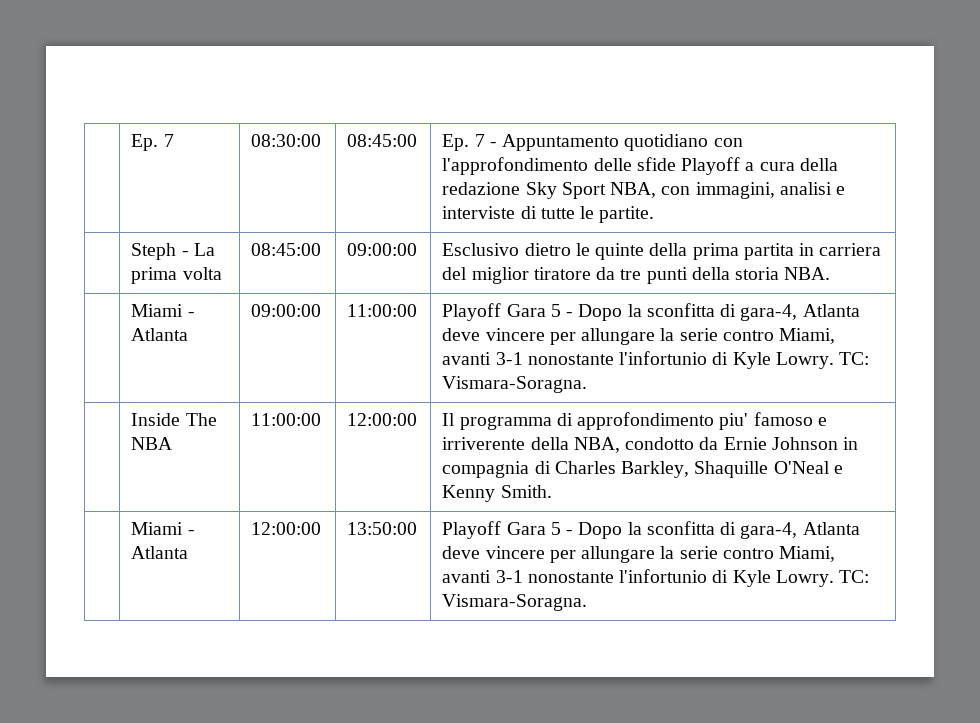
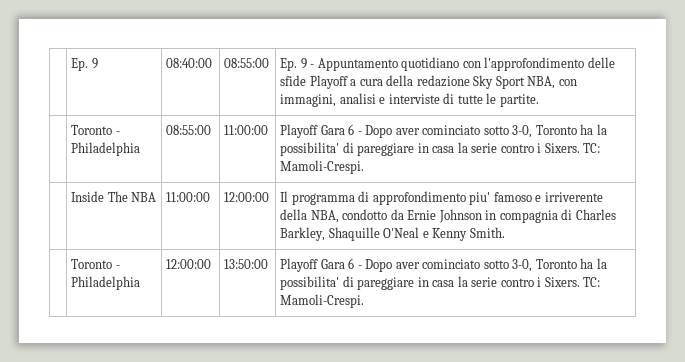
[131,134,174,151] [251,134,322,147] [347,134,418,147] [442,134,485,151] | Ep. 7 | 08:30:00 | 08:45:00 | Ep. 7 -> [71,58,98,71] [166,58,213,68] [224,58,270,68] [280,58,307,71] | Ep. 9 | 08:40:00 | 08:55:00 | Ep. 9
[131,243,215,260] [131,267,222,284] [251,243,322,256] [347,243,418,256] [442,243,882,260] [442,267,831,284] [131,304,195,317] [131,328,189,341] [251,304,322,317] Steph - La prima volta | 08:45:00 | 09:00:00 | Esclusivo dietro le quinte della prima partita in carriera del miglior tiratore da tre punti della storia NBA. // | Miami - Atlanta | 09:00:00 -> [71,125,120,135] [71,142,141,156] [166,125,212,135] Toronto - Philadelphia | 08:55:00
[550,303,860,321] [442,328,836,345] [442,351,870,369] [442,376,588,393] 5 - Dopo la sconfitta di gara-4, Atlanta deve vincere per allungare la serie contro Miami, avanti 3-1 nonostante l'infortunio di Kyle Lowry. TC: Vismara-Soragna. -> [348,124,607,138] [280,142,601,156] [280,160,365,174] 6 - Dopo aver cominciato sotto 3-0, Toronto ha la possibilita' di pareggiare in casa la serie contro i Sixers. TC: Mamoli-Crespi.
[131,522,195,535] [131,546,189,559] Miami - Atlanta -> [71,259,120,269] [71,276,141,290] Toronto - Philadelphia
[550,521,860,539] [442,546,836,563] [442,569,870,587] [442,594,588,611] 5 - Dopo la sconfitta di gara-4, Atlanta deve vincere per allungare la serie contro Miami, avanti 3-1 nonostante l'infortunio di Kyle Lowry. TC: Vismara-Soragna. -> [348,258,607,272] [280,276,601,290] [280,294,365,308] 6 - Dopo aver cominciato sotto 3-0, Toronto ha la possibilita' di pareggiare in casa la serie contro i Sixers. TC: Mamoli-Crespi.

